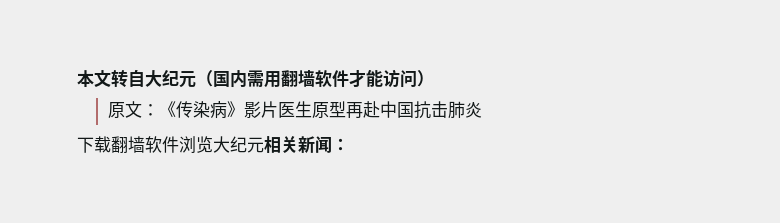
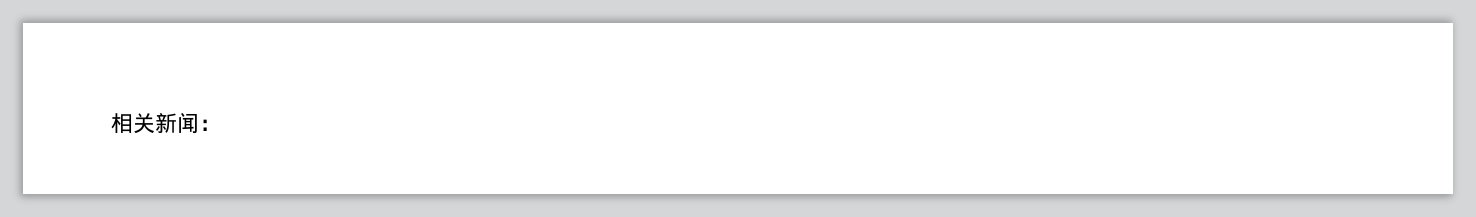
[77,69,434,88] [107,101,482,119] [77,136,264,153] 本文转自大纪元（国内需用翻墙软件才能访问） // 原文：《传染病》影片医生原型再赴中国抗击肺炎 // 下载翻墙软件浏览大纪元 -> (111, 123) none

